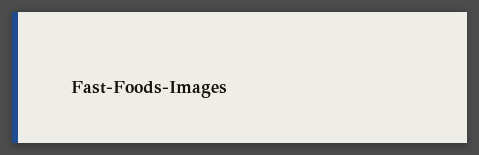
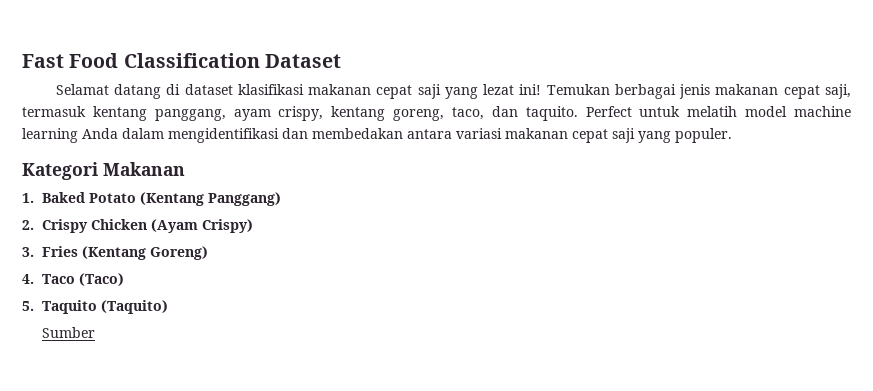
[71,81,227,98] Fast-Foods-Images -> [22,53,341,68] [55,84,851,99] [22,106,851,121] [22,128,732,143] [22,162,185,180] [22,192,281,206] [22,219,253,233] [22,246,208,260] [22,273,124,286] [22,300,168,314] [41,327,95,338] Fast Food Classification Dataset // Selamat datang di dataset klasifikasi makanan cepat saji yang lezat ini! Temukan berbagai jenis makanan cepat saji, termasuk kentang panggang, ayam crispy, kentang goreng, taco, dan taquito. Perfect untuk melatih model machine learning Anda dalam mengidentifikasi dan membedakan antara variasi makanan cepat saji yang populer. // Kategori Makanan // 1. Baked Potato (Kentang Panggang) // 2. Crispy Chicken (Ayam Crispy) // 3. Fries (Kentang Goreng) // 4. Taco (Taco) // 5. Taquito (Taquito) // Sumber

